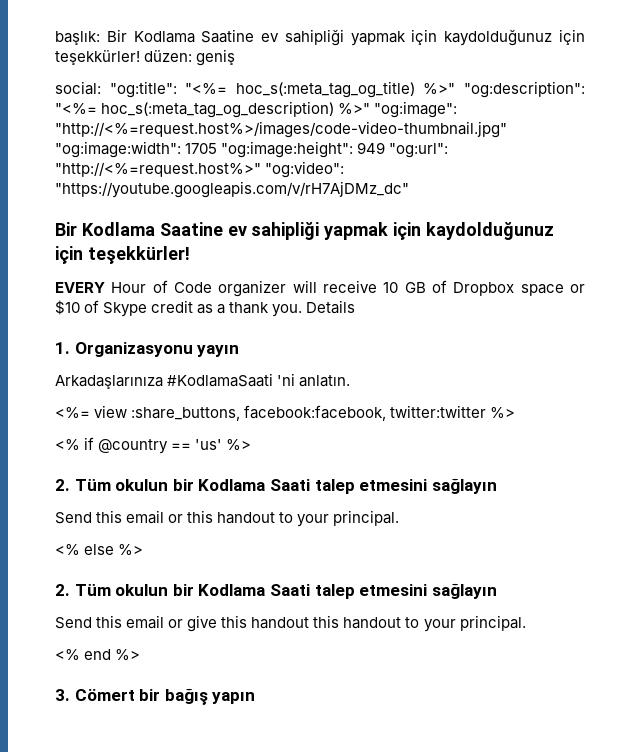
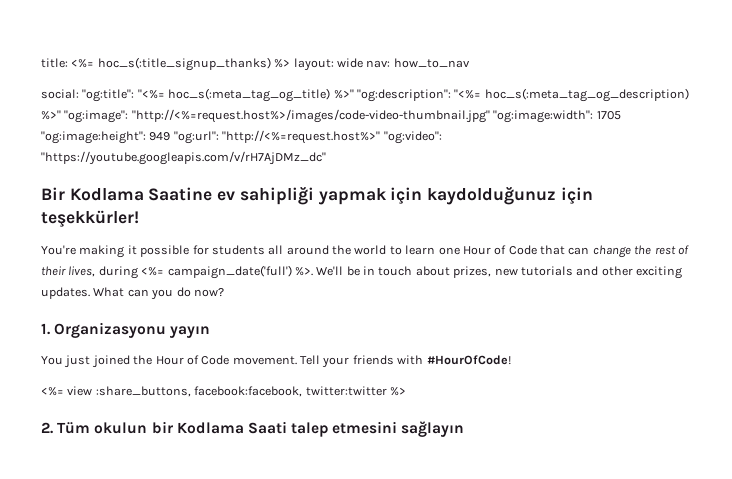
[55,29,585,46] [55,49,236,66] başlık: Bir Kodlama Saatine ev sahipliği yapmak için kaydolduğunuz için teşekkürler! düzen: geniş -> [41,57,470,71] title: <%= hoc_s(:title_signup_thanks) %> layout: wide nav: how_to_nav
[55,280,585,297] [55,300,356,317] [55,342,240,357] [55,373,351,389] EVERY Hour of Code organizer will receive 10 GB of Dropbox space or $10 of Skype credit as a thank you. Details // 1. Organizasyonu yayın // Arkadaşlarınıza #KodlamaSaati 'ni anlatın. -> [41,245,689,258] [41,265,682,279] [41,287,224,300] [41,322,211,338] [41,355,511,368] You're making it possible for students all around the world to learn one Hour of Code that can change the rest of their lives, during <%= campaign_date('full') %>. We'll be in touch about prizes, new tutorials and other exciting updates. What can you do now? // 1. Organizasyonu yayın // You just joined the Hour of Code movement. Tell your friends with #HourOfCode!
[55,437,252,454] [55,478,497,494] [55,510,400,527] [55,544,144,555] [55,583,497,599] [55,615,526,632] [55,649,141,660] [55,688,256,705] // <% if @country == 'us' %> // 2. Tüm okulun bir Kodlama Saati talep etmesini sağlayın // Send this email or this handout to your principal. // <% else %> // 2. Tüm okulun bir Kodlama Saati talep etmesini sağlayın // Send this email or give this handout this handout to your principal. // <% end %> // 3. Cömert bir bağış yapın -> [41,421,465,437] // 2. Tüm okulun bir Kodlama Saati talep etmesini sağlayın

